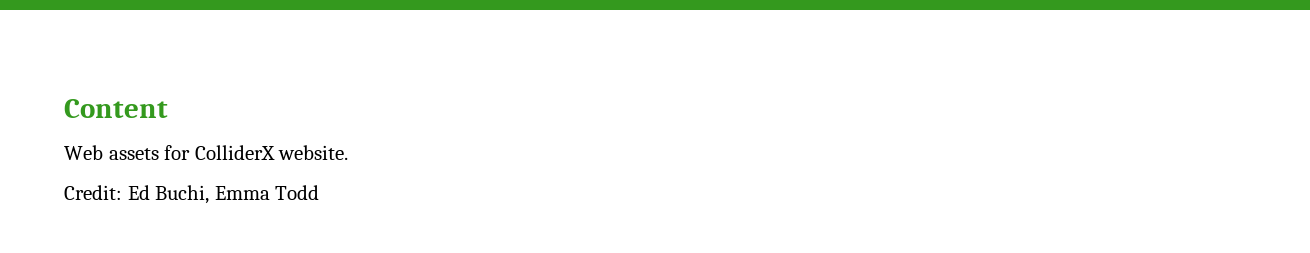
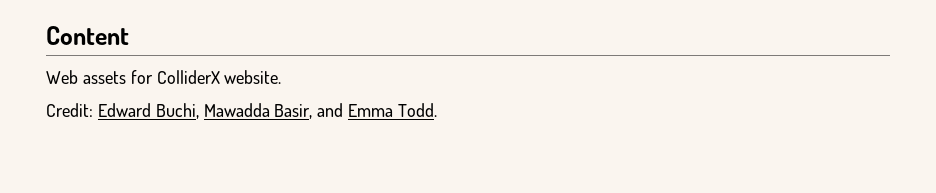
[127,185,320,204] Ed Buchi, Emma Todd -> [97,103,438,119] Edward Buchi, Mawadda Basir, and Emma Todd.

